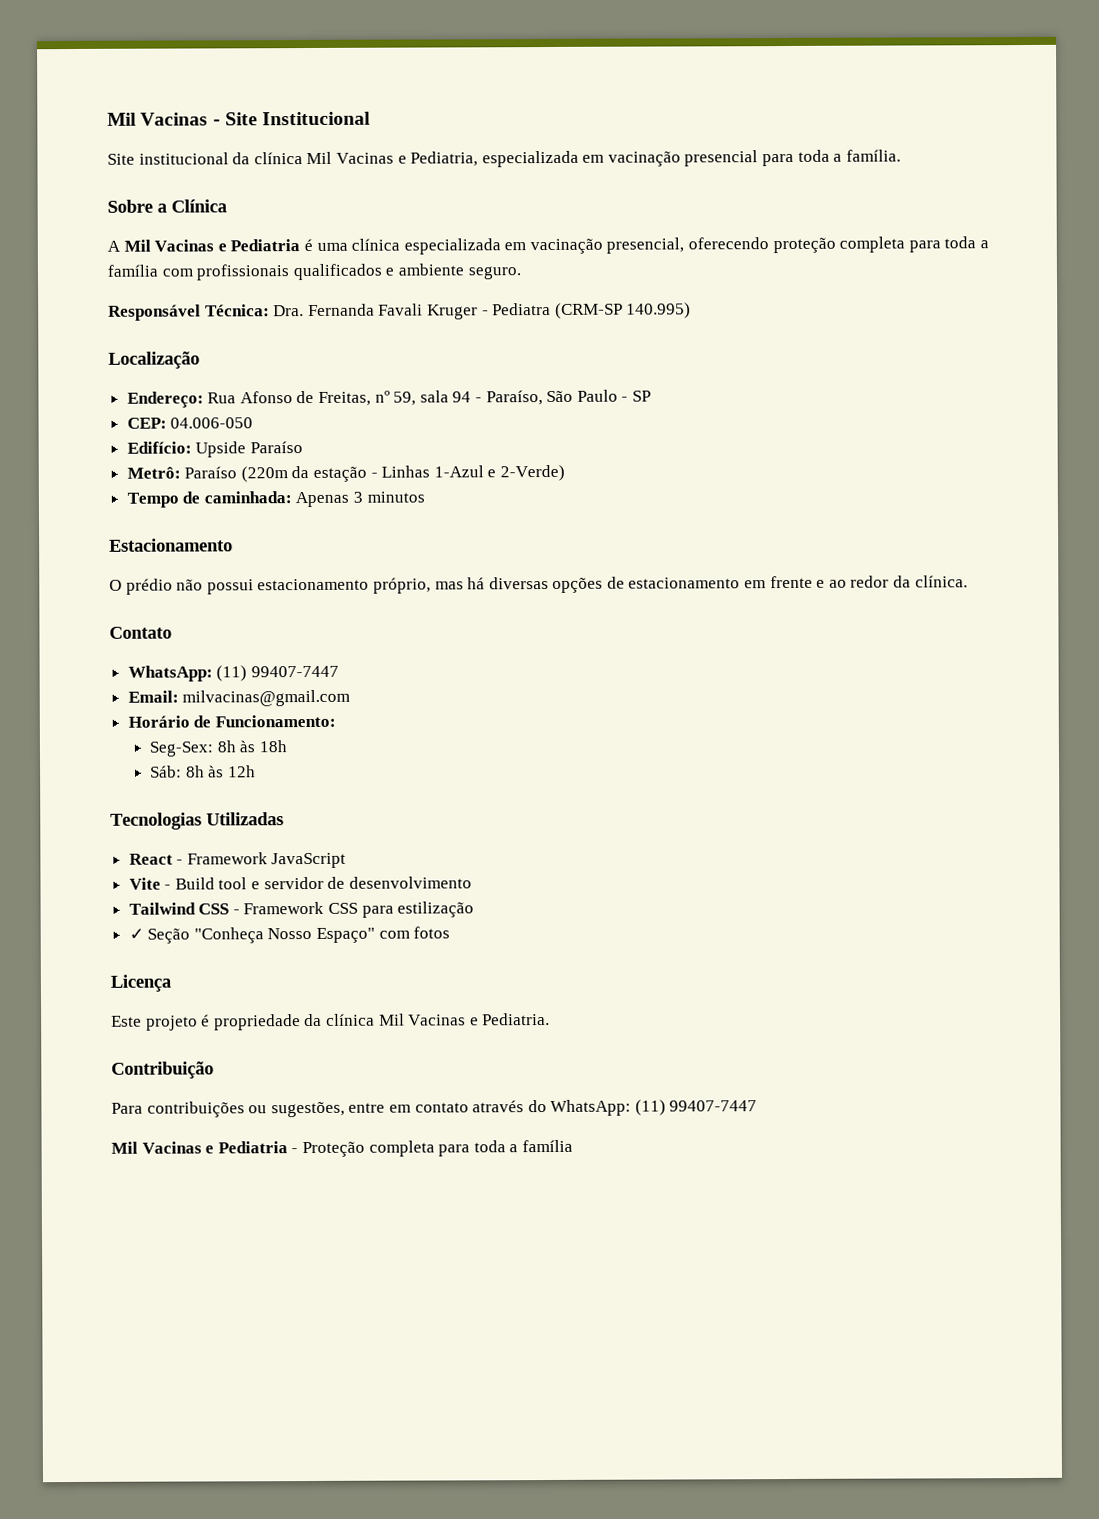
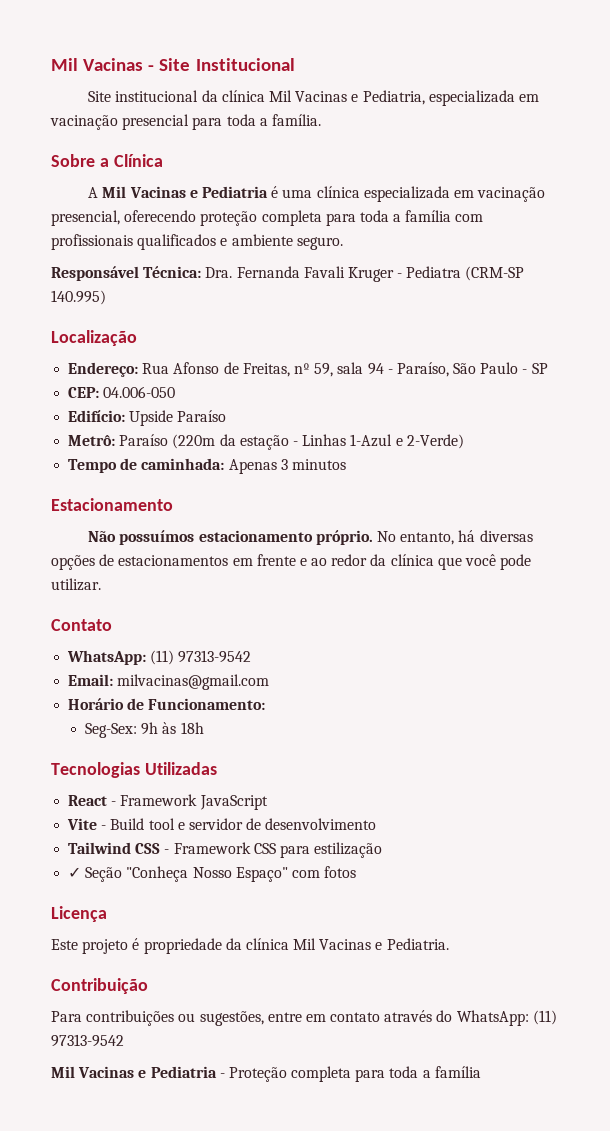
[109,577,464,595] O prédio não possui estacionamento próprio, mas -> [88,530,455,545] Não possuímos estacionamento próprio. No entanto,
[628,577,741,589] estacionamento -> [118,555,229,566] estacionamentos
[914,575,968,588] clínica. -> [390,554,532,570] [51,578,101,591] clínica que você pode utilizar.
[250,665,339,678] 99407-7447 -> [178,650,252,663] 97313-9542
[216,740,236,753] 8h -> [141,722,159,735] 9h
[150,765,256,778] // Sáb: 8h às 12h -> (204, 728) none
[669,1100,758,1112] 99407-7447 -> [51,1034,124,1047] 97313-9542

